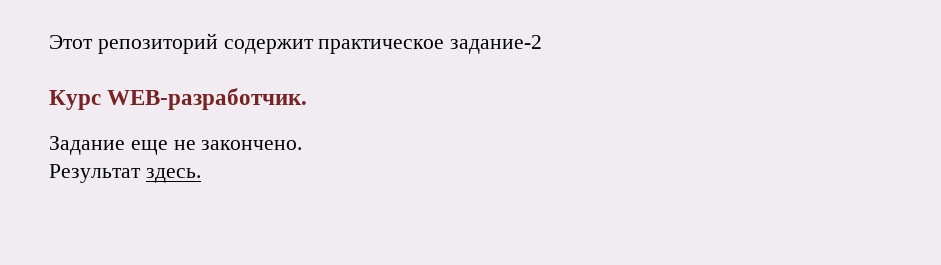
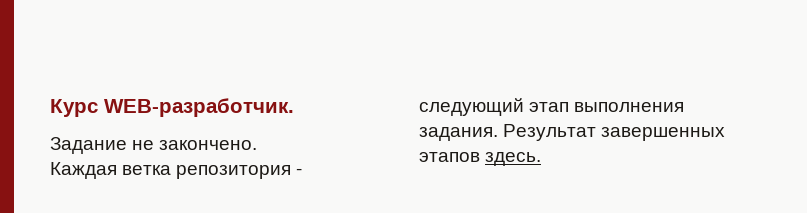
[49,33,543,54] Этот репозиторий содержит практическое задание-2 // -> (50, 108) none
[130,140,168,155] еще -> (127, 145) none
[49,164,141,183] Результат -> [50,162,303,179] [419,98,685,116] [419,124,726,141] [419,152,480,162] Каждая ветка репозитория - следующий этап выполнения задания. Результат завершенных этапов

